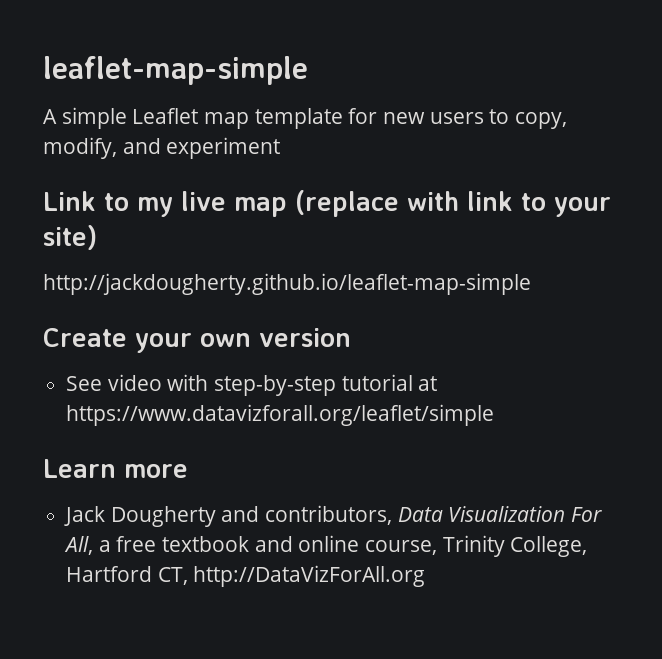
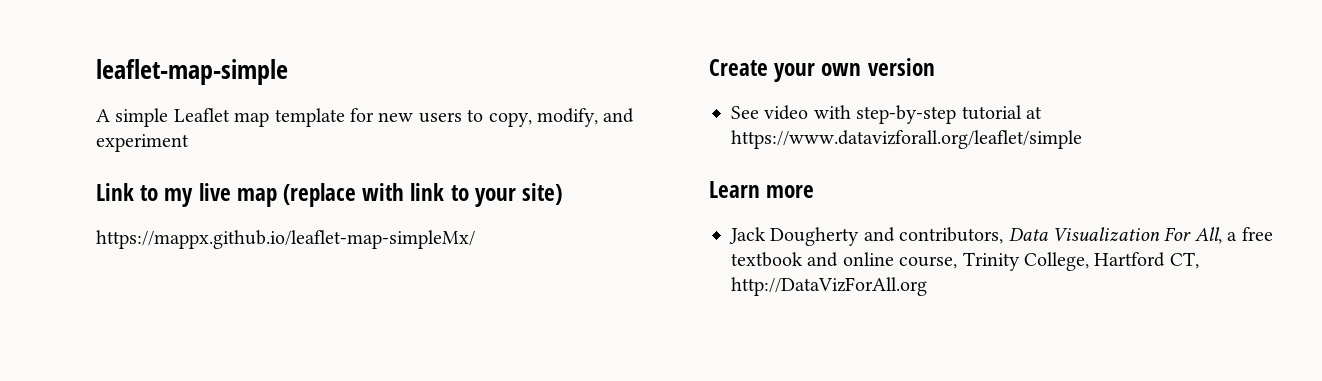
[43,273,531,295] http://jackdougherty.github.io/leaflet-map-simple -> [96,230,475,249] https://mappx.github.io/leaflet-map-simpleMx/

